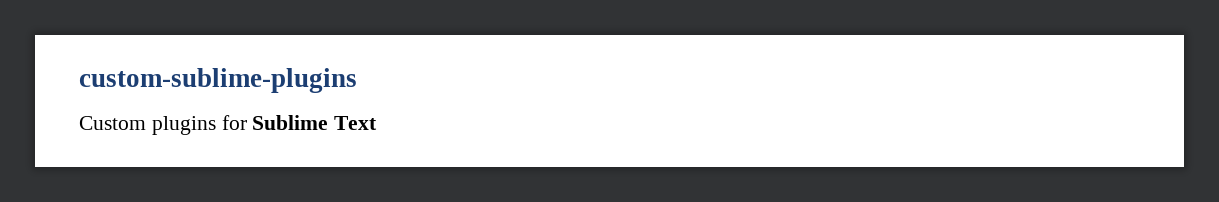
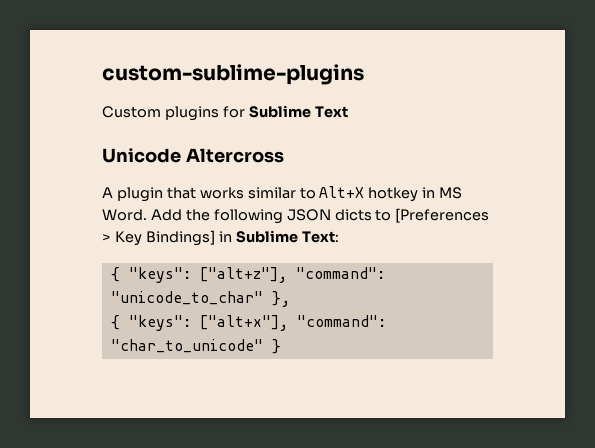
(378, 123) none -> [102,148,284,163] [102,186,463,202] [102,208,490,224] [102,230,339,246] [110,267,385,283] [110,291,290,307] [110,315,386,331] [110,339,281,354] // Unicode Altercross // A plugin that works similar to Alt+X hotkey in MS Word. Add the following JSON dicts to [Preferences > Key Bindings] in Sublime Text: // { "keys": ["alt+z"], "command": "unicode_to_char" }, // { "keys": ["alt+x"], "command": "char_to_unicode" }

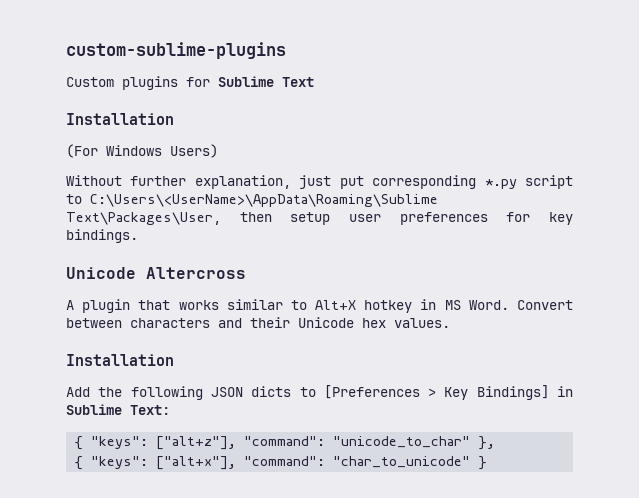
(348, 112) none -> [66,113,174,125] [66,144,218,158] [66,175,573,189] [66,194,438,207] [66,212,573,225] [66,229,138,243] // Installation // (For Windows Users) // Without further explanation, just put corresponding *.py script to C:\Users\<UserName>\AppData\Roaming\Sublime Text\Packages\User, then setup user preferences for key bindings.
(147, 215) none -> [517,300,573,310] [66,317,450,328] [66,354,174,366] Convert between characters and their Unicode hex values. // Installation //

